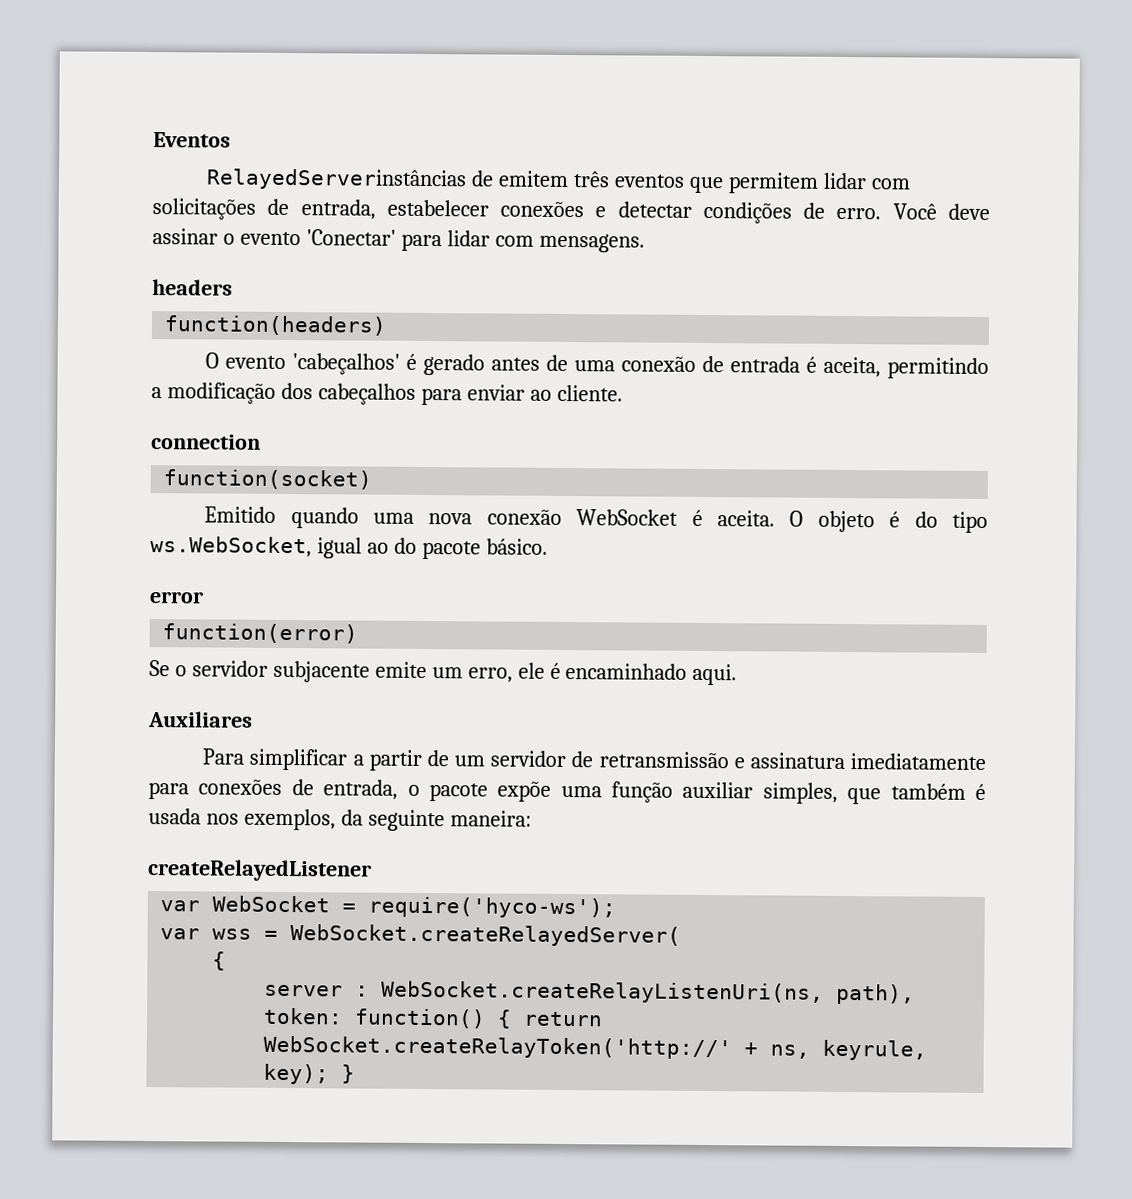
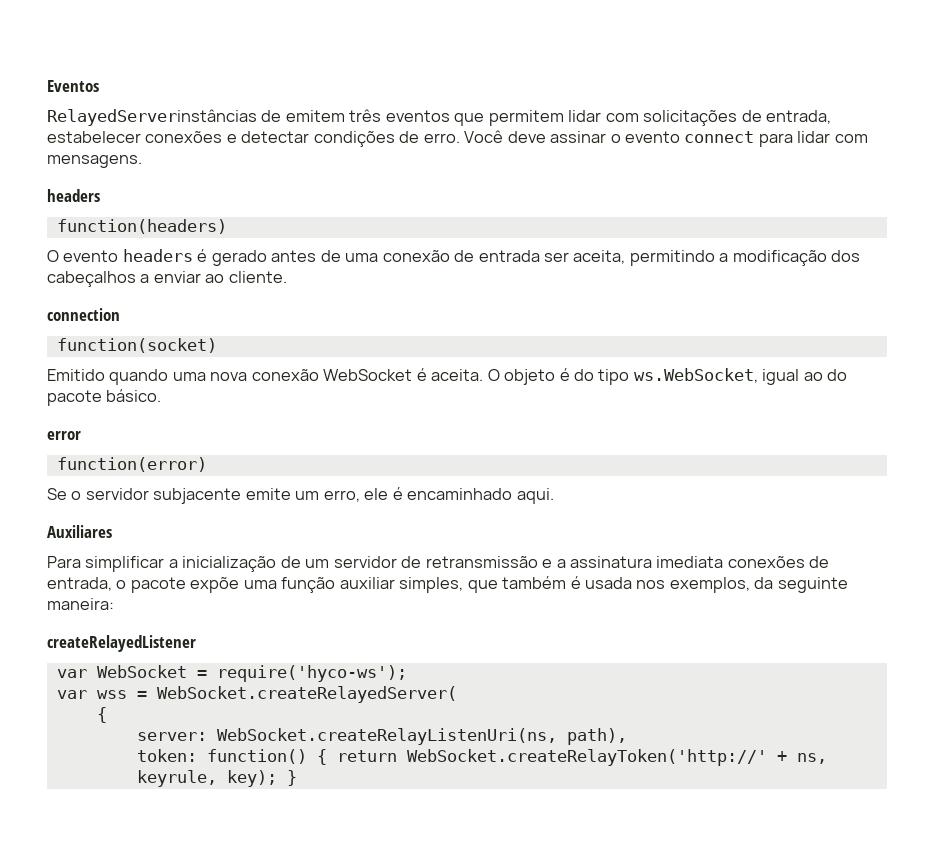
[305,229,396,246] 'Conectar' -> [684,131,755,143] connect
[292,353,401,375] 'cabeçalhos' -> [122,249,193,262] headers
[806,356,818,373] é -> [544,252,570,262] ser
[420,387,462,406] para -> [140,274,150,283] a
[368,749,422,771] partir -> [182,556,277,572] inicialização
[749,752,986,771] [148,782,189,800] assinatura imediatamente para -> [556,556,724,568] a assinatura imediata
[264,984,370,997] server : -> [136,732,207,741] server:

